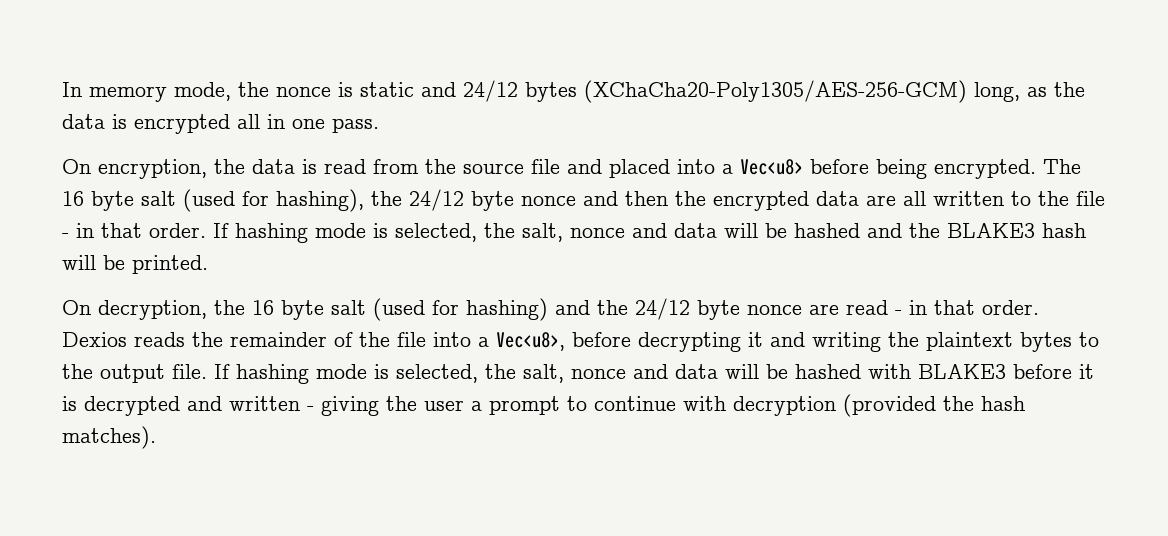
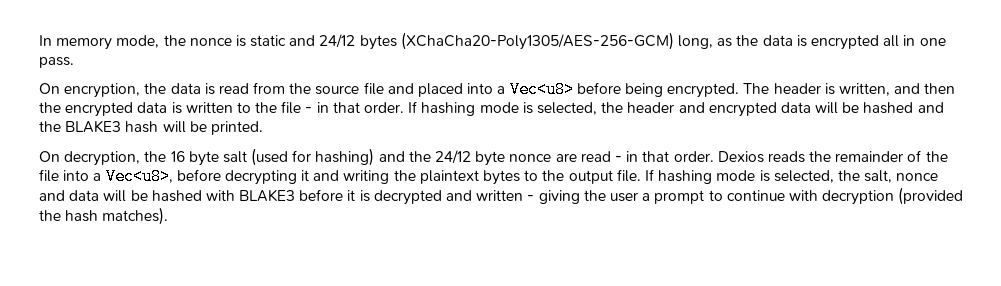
[62,189,576,212] 16 byte salt (used for hashing), the 24/12 byte nonce -> [773,83,890,96] header is written,
[866,191,926,206] are all -> [171,102,182,114] is
[522,223,667,242] salt, nonce and -> [627,102,777,117] header and encrypted

